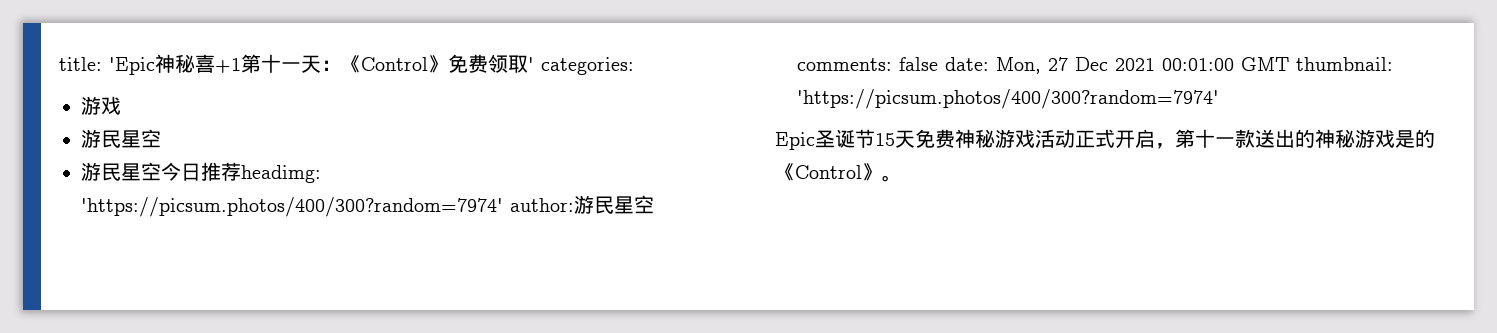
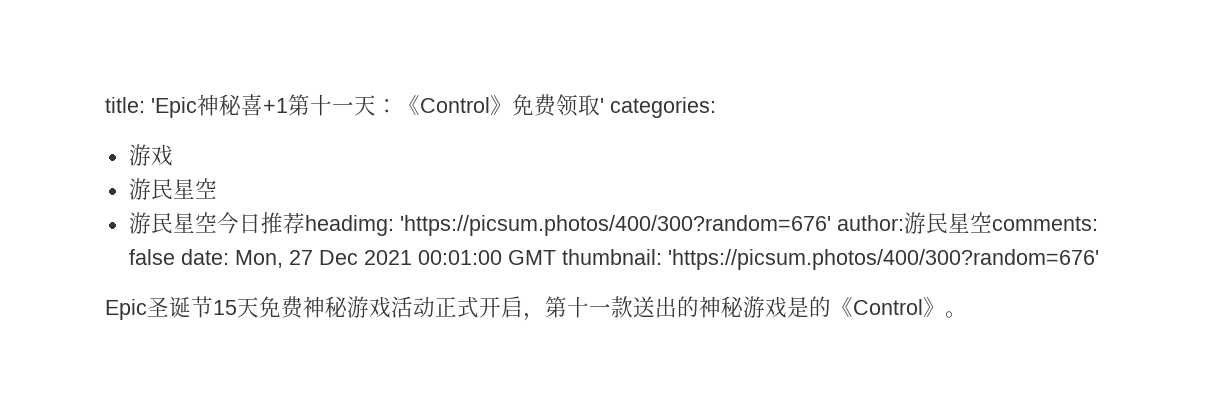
[81,197,503,217] 'https://picsum.photos/400/300?random=7974' -> [399,215,831,236] 'https://picsum.photos/400/300?random=676'
[797,89,1219,109] 'https://picsum.photos/400/300?random=7974' -> [667,249,1099,270] 'https://picsum.photos/400/300?random=676'

